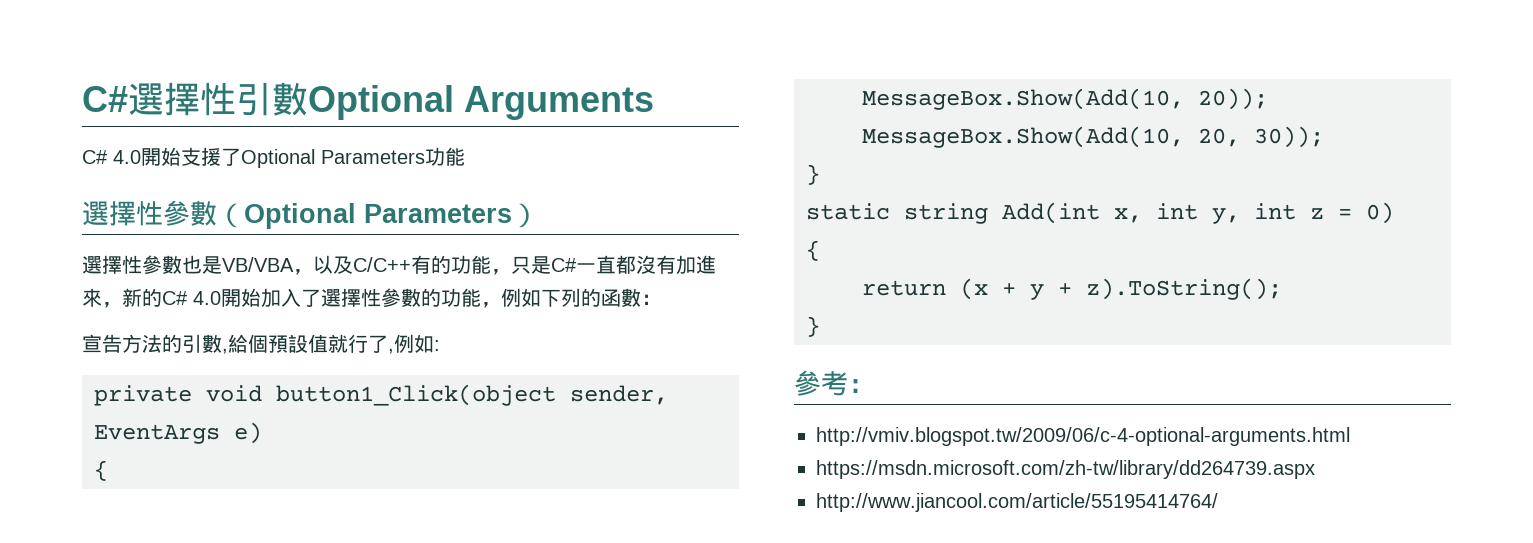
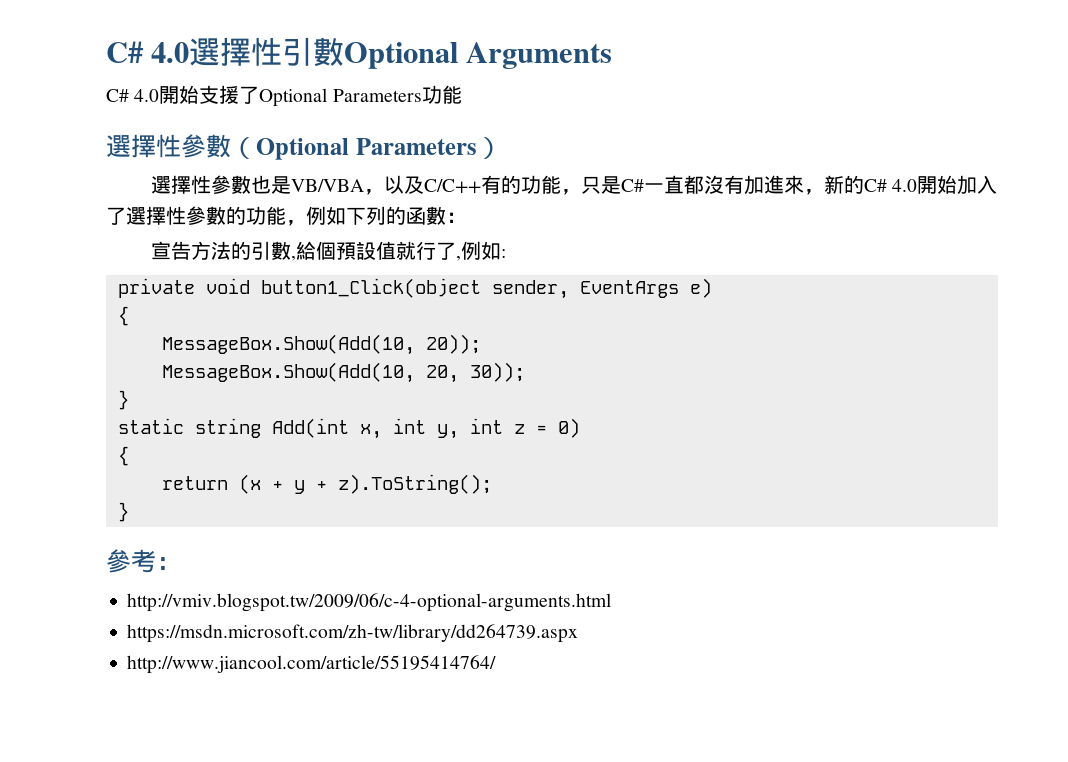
[82,86,128,112] C# -> [106,41,190,63] C# 4.0

